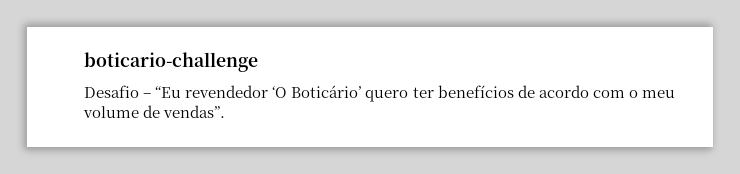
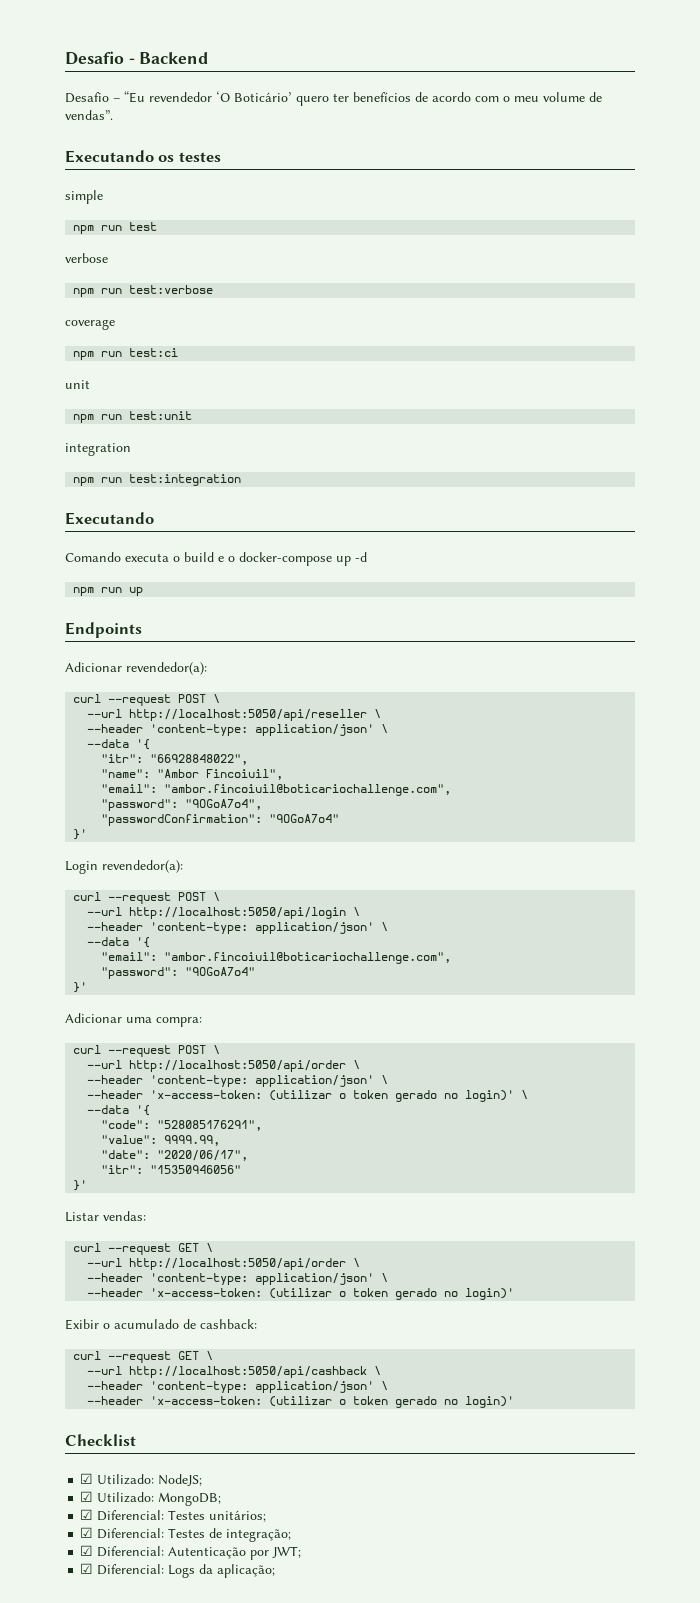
[84,52,258,72] boticario-challenge -> [65,51,209,65] Desafio - Backend
(226, 111) none -> [65,150,221,163] [65,190,103,204] [73,222,158,234] [65,253,108,263] [73,285,214,297] [65,319,115,330] [73,348,179,360] [65,380,90,389] [73,411,193,423] [65,443,131,456] [73,474,242,486] [65,512,154,525] [65,552,367,566] [73,587,144,596] [65,622,142,638] [65,662,207,675] [73,694,221,706] [87,709,382,721] [87,724,389,736] [87,739,151,750] [101,754,249,765] [101,769,284,780] [101,784,452,796] [101,799,263,811] [101,814,340,826] [73,829,88,840] [65,860,183,874] [73,892,221,904] [87,907,361,919] [87,922,389,934] [87,937,151,948] [101,952,452,964] [101,967,256,979] [73,982,88,993] [65,1013,202,1027] [73,1045,221,1057] [87,1060,361,1072] [87,1075,389,1087] [87,1090,529,1102] [87,1105,151,1116] [101,1120,263,1131] [101,1135,221,1146] [101,1150,249,1161] [101,1165,242,1174] [73,1180,88,1191] [65,1211,146,1222] [73,1243,214,1255] [87,1258,361,1270] [87,1273,389,1285] [87,1288,515,1300] [65,1319,257,1330] [73,1351,214,1363] [87,1366,382,1378] [87,1381,389,1393] [87,1396,515,1408] [65,1434,136,1446] [80,1473,203,1486] [80,1491,222,1506] [80,1509,267,1522] [80,1527,292,1542] [80,1545,302,1560] [80,1563,276,1578] // Executando os testes // simple // npm run test // verbose // npm run test:verbose // coverage // npm run test:ci // unit // npm run test:unit // integration // npm run test:integration // Executando // Comando executa o build e o docker-compose up -d // npm run up // Endpoints // Adicionar revendedor(a): // curl --request POST \ // --url http://localhost:5050/api/reseller \ // --header 'content-type: application/json' \ // --data '{ // "itr": "66928848022", // "name": "Ambor Fincoiuil", // "email": "ambor.fincoiuil@boticariochallenge.com", // "password": "9OGoA7o4", // "passwordConfirmation": "9OGoA7o4" // }' // Login revendedor(a): // curl --request POST \ // --url http://localhost:5050/api/login \ // --header 'content-type: application/json' \ // --data '{ // "email": "ambor.fincoiuil@boticariochallenge.com", // "password": "9OGoA7o4" // }' // Adicionar uma compra: // curl --request POST \ // --url http://localhost:5050/api/order \ // --header 'content-type: application/json' \ // --header 'x-access-token: (utilizar o token gerado no login)' \ // --data '{ // "code": "528085176291", // "value": 9999.99, // "date": "2020/06/17", // "itr": "15350946056" // }' // Listar vendas: // curl --request GET \ // --url http://localhost:5050/api/order \ // --header 'content-type: application/json' \ // --header 'x-access-token: (utilizar o token gerado no login)' // Exibir o acumulado de cashback: // curl --request GET \ // --url http://localhost:5050/api/cashback \ // --header 'content-type: application/json' \ // --header 'x-access-token: (utilizar o token gerado no login)' // Checklist // ☑ Utilizado: NodeJS; // ☑ Utilizado: MongoDB; // ☑ Diferencial: Testes unitários; // ☑ Diferencial: Testes de integração; // ☑ Diferencial: Autenticação por JWT; // ☑ Diferencial: Logs da aplicação;

